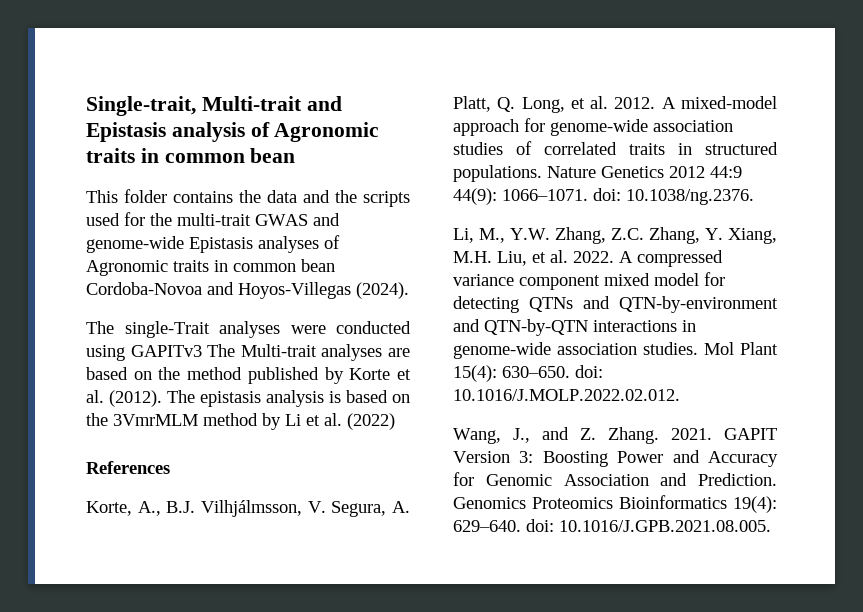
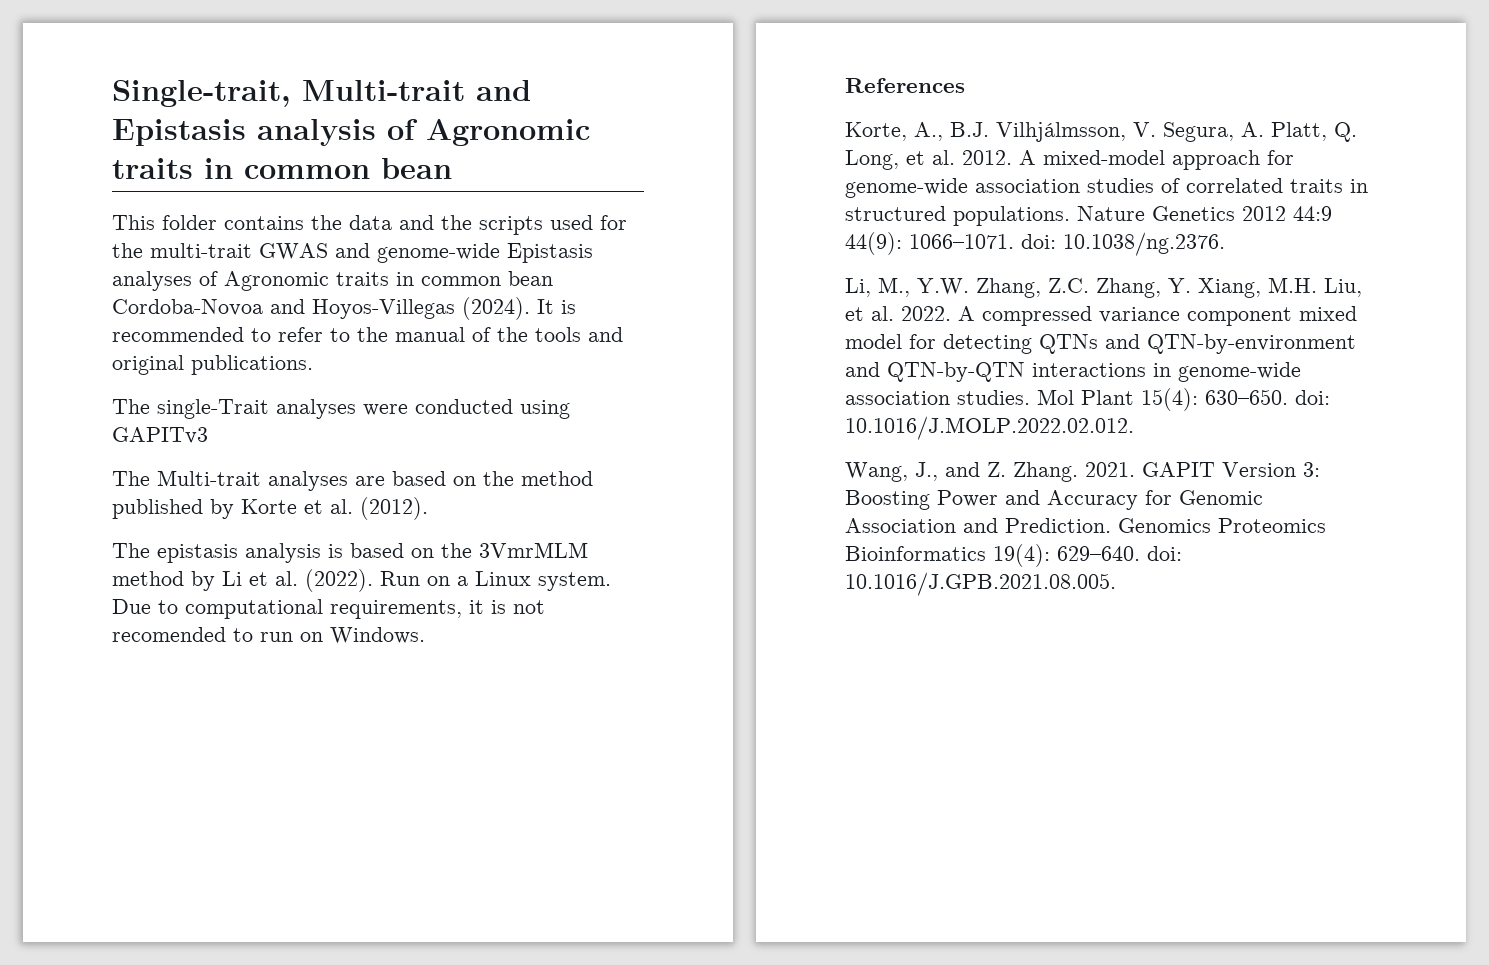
(409, 290) none -> [537,299,576,314] [112,327,623,342] [112,355,313,375] It is recommended to refer to the manual of the tools and original publications.
(202, 351) none -> (208, 435) //
(162, 398) none -> (428, 508) //
[347,413,395,430] (2022) -> [305,569,611,592] [112,599,545,619] [112,627,425,644] (2022). Run on a Linux system. Due to computational requirements, it is not recomended to run on Windows.

